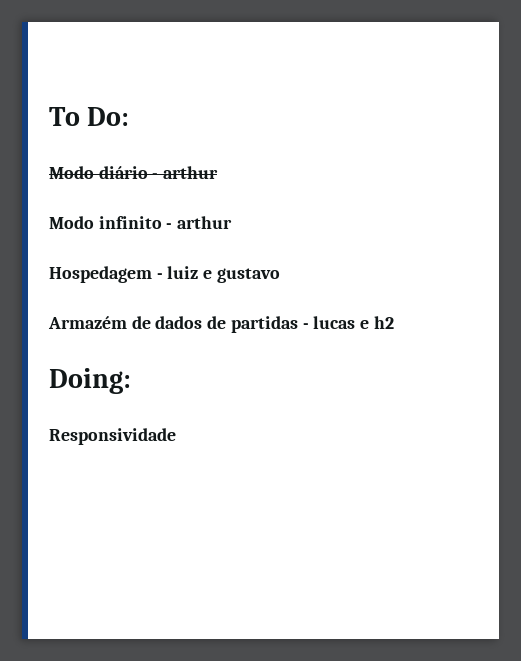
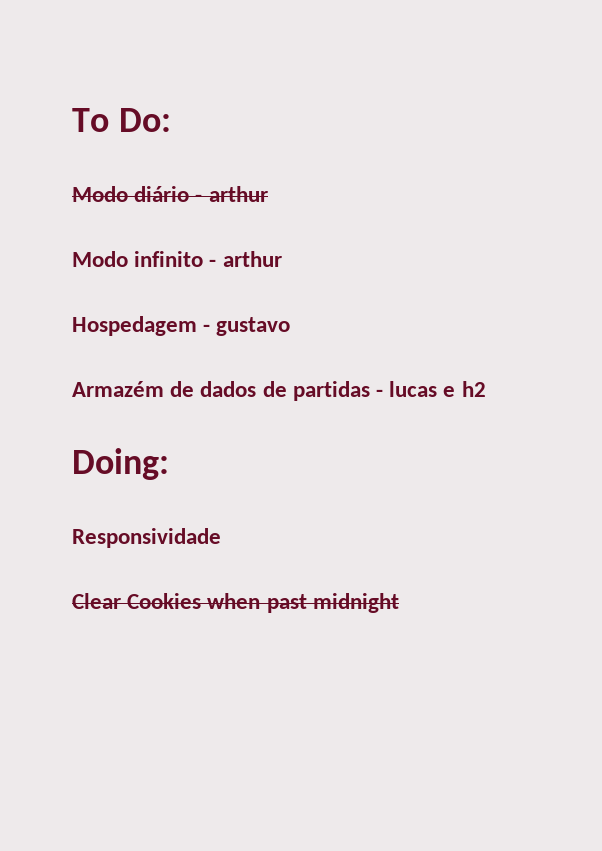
[167,266,213,279] luiz e -> (211, 328) none
(176, 436) none -> [72,593,399,613] // Clear Cookies when past midnight

